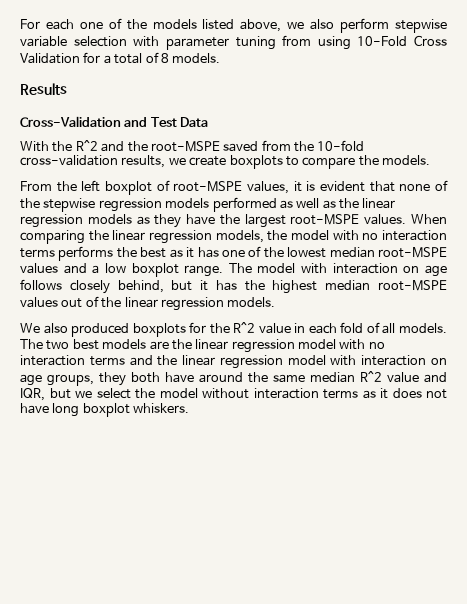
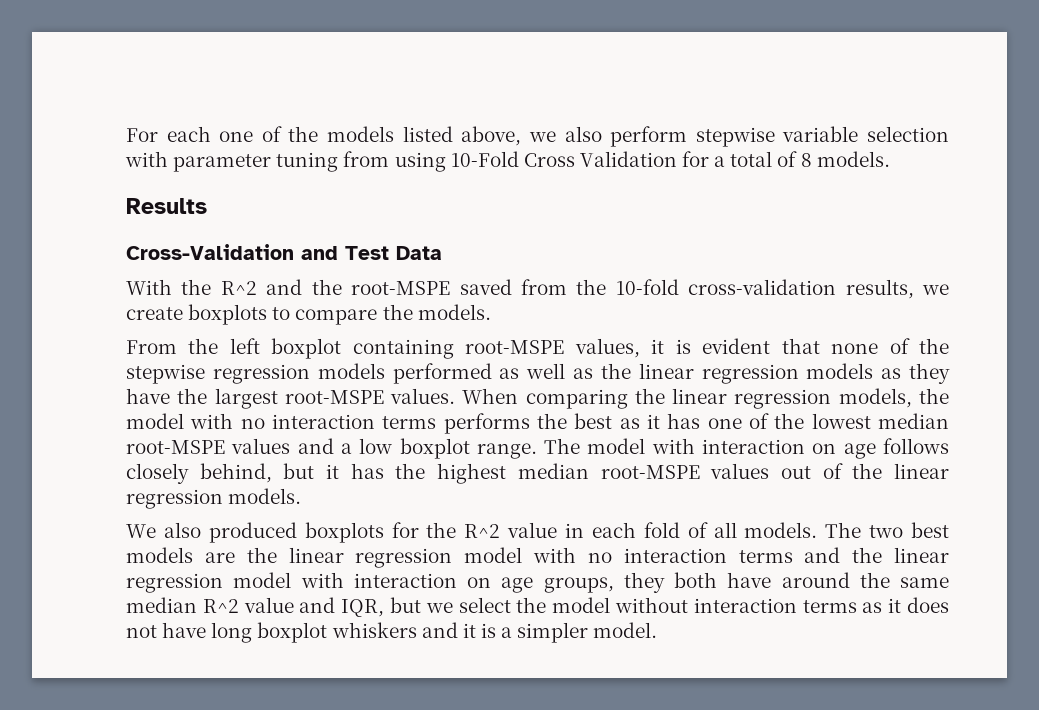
[156,180,170,191] of -> [352,339,454,359] containing
[133,403,190,413] whiskers. -> [331,622,658,643] whiskers and it is a simpler model.

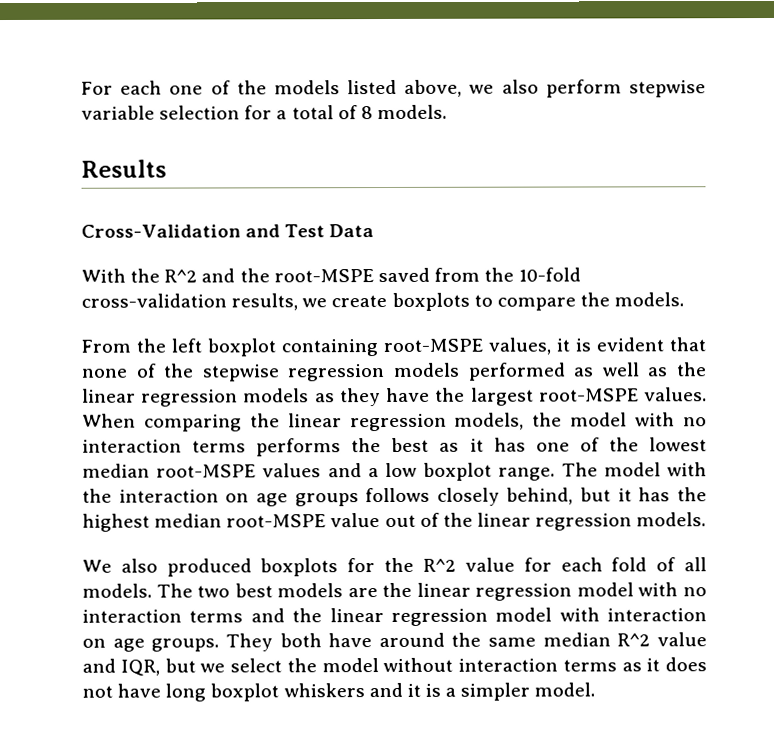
[125,151,677,172] with parameter tuning from using 10-Fold Cross Validation -> (241, 112) none
[702,439,876,459] interaction on age -> [82,488,359,507] the interaction on age groups
[710,463,770,479] values -> [330,513,381,528] value
[565,523,584,538] in -> [523,557,552,572] for
[543,572,665,593] groups, they -> [151,633,273,652] groups. They

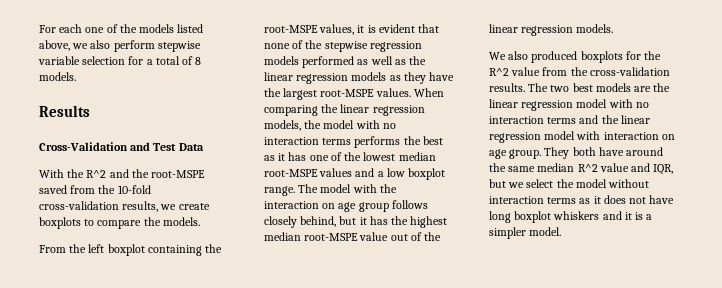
(378, 348) none -> [205,244,223,253] the
[294,493,359,507] groups -> [358,202,389,212] group
[523,557,707,572] [82,583,152,598] for each fold of all models. -> [542,67,670,76] [489,83,525,92] from the cross-validation results.
[151,638,220,652] groups. -> [509,149,542,159] group.

